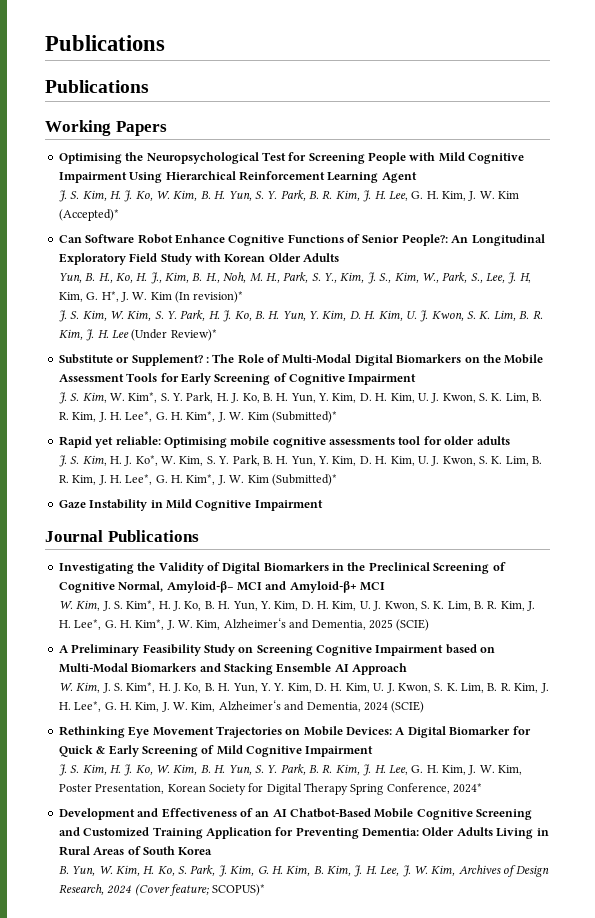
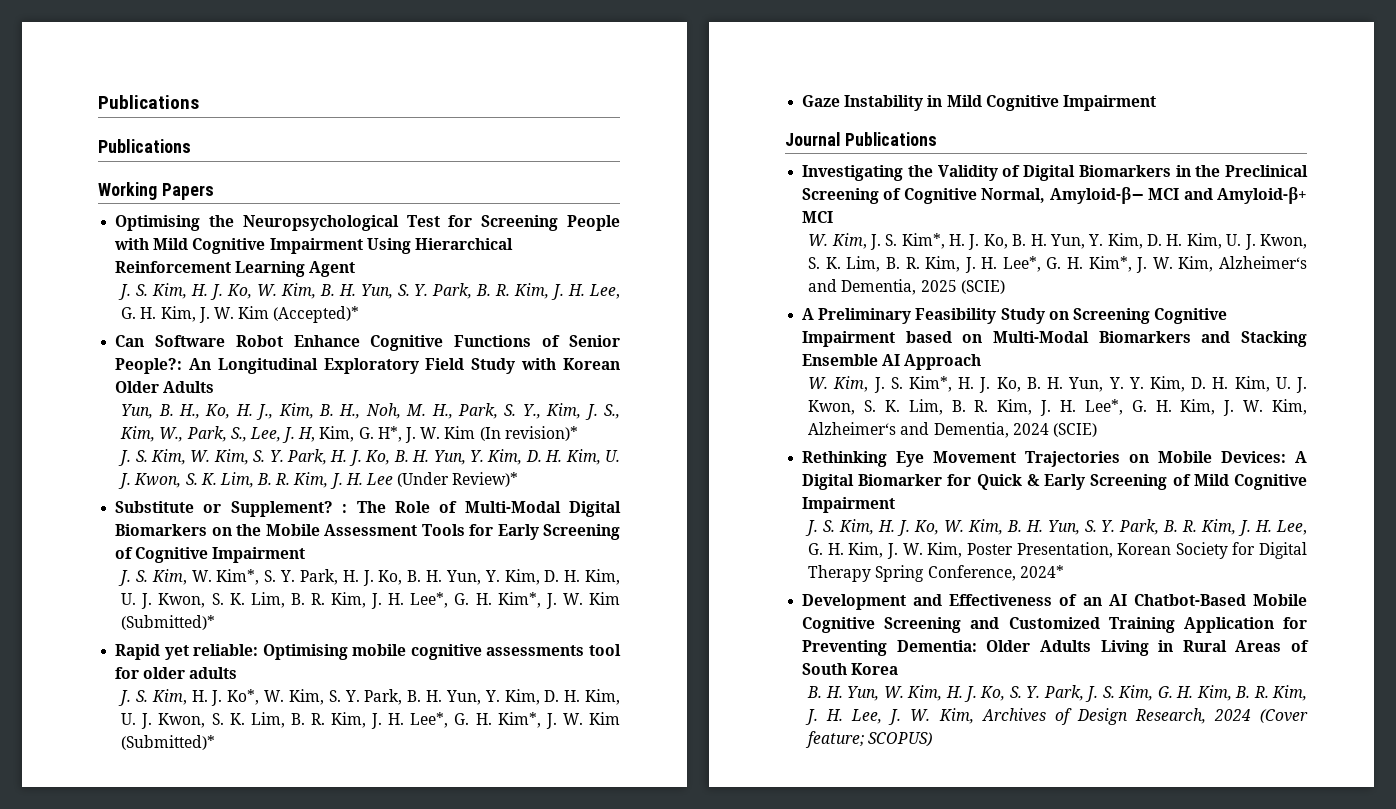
(69, 870) none -> [825,686,843,698] H.
(155, 870) none -> [963,686,977,702] J.
(188, 870) none -> [1026,686,1041,698] Y.
(227, 871) none -> [1102,686,1115,698] S.
(324, 870) none -> [1253,686,1269,698] R.
[212,884,266,896] SCOPUS)* -> [868,732,933,747] SCOPUS)

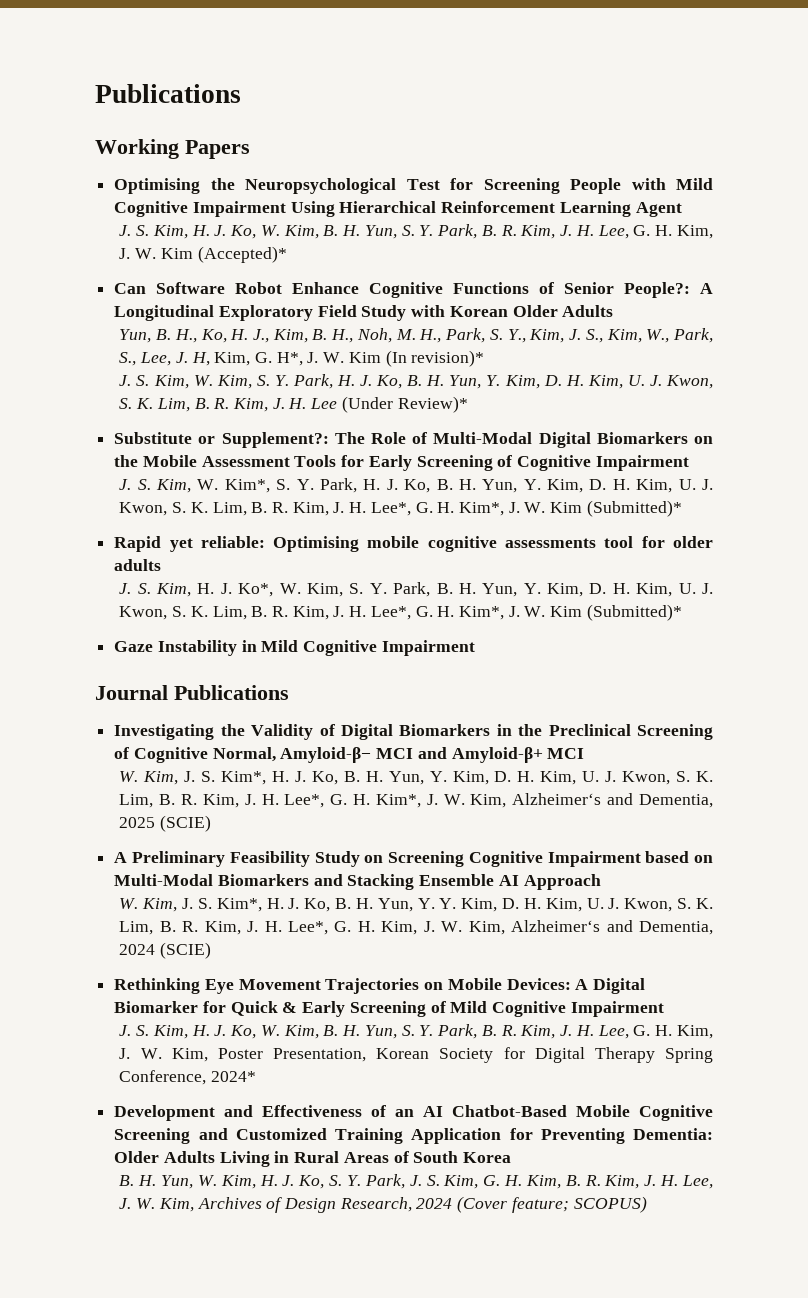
[98,95,199,109] [98,139,191,153] Publications // Publications -> [95,84,241,103] Publications
[188,358,211,370] An -> [700,283,713,294] A
[230,501,348,517] Supplement? : -> [221,432,329,448] Supplement?:

